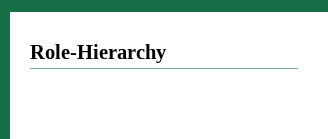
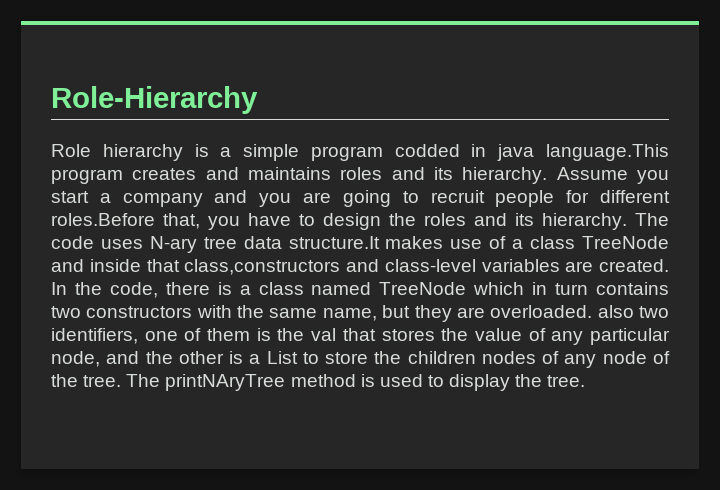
(167, 53) none -> [51,144,669,161] [51,167,669,184] [51,190,670,207] [51,213,669,230] [51,236,669,253] [51,259,669,275] [51,282,669,298] [51,305,669,322] [51,328,670,345] [51,351,670,368] [51,374,586,391] // Role hierarchy is a simple program codded in java language.This program creates and maintains roles and its hierarchy. Assume you start a company and you are going to recruit people for different roles.Before that, you have to design the roles and its hierarchy. The code uses N-ary tree data structure.It makes use of a class TreeNode and inside that class,constructors and class-level variables are created. In the code, there is a class named TreeNode which in turn contains two constructors with the same name, but they are overloaded. also two identifiers, one of them is the val that stores the value of any particular node, and the other is a List to store the children nodes of any node of the tree. The printNAryTree method is used to display the tree.

